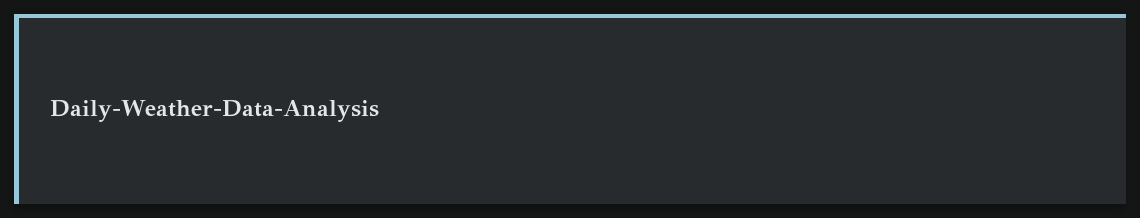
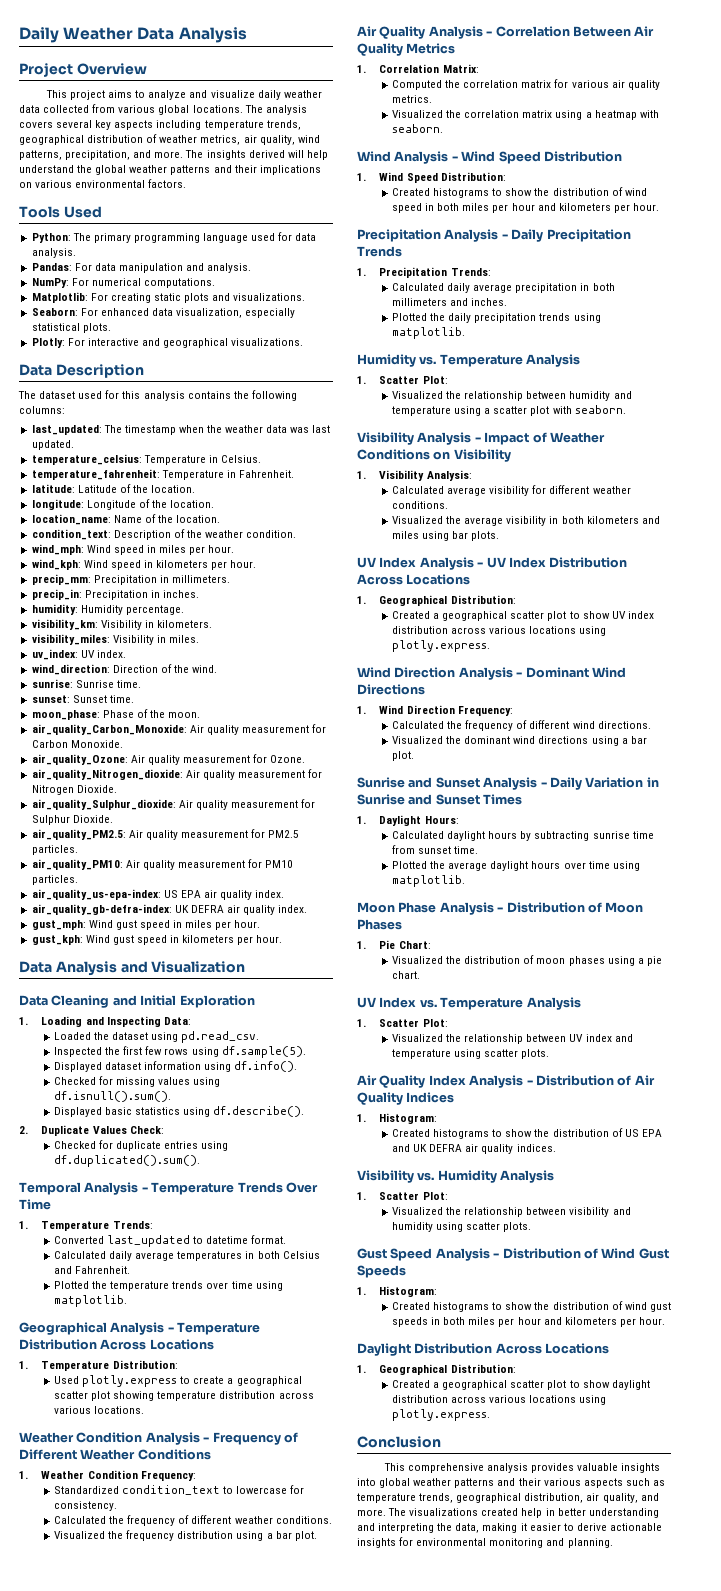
[50,100,379,122] Daily-Weather-Data-Analysis -> [19,27,247,43] [19,63,147,77] [45,90,322,100] [19,104,307,115] [19,120,301,130] [19,134,320,145] [19,150,328,160] [19,165,321,175] [19,179,187,188] [19,206,102,218] [31,232,317,243] [31,248,76,258] [31,263,252,273] [31,278,215,288] [31,292,306,303] [31,308,296,318] [31,323,111,333] [31,338,304,348] [19,364,144,378] [18,390,297,401] [19,406,65,414] [31,425,331,435] [31,440,74,450] [31,454,261,465] [31,469,294,480] [31,484,196,493] [31,499,215,510] [31,514,221,525] [31,529,297,540] [31,544,235,555] [31,559,257,570] [31,574,230,585] [31,589,199,600] [31,604,184,615] [31,619,212,630] [31,634,199,645] [31,649,126,660] [31,664,218,675] [31,679,141,688] [31,695,134,703] [31,709,201,720] [31,724,327,735] [31,740,123,748] [31,754,306,765] [31,769,323,780] [31,785,117,795] [31,799,316,810] [31,815,113,825] [31,829,300,840] [31,845,78,855] [31,859,294,870] [31,875,78,885] [31,889,285,900] [31,904,308,915] [31,920,261,930] [31,935,283,945] [19,961,246,976] [19,995,255,1008] [19,1016,191,1027] [54,1031,260,1043] [54,1046,306,1058] [54,1061,298,1072] [54,1076,221,1087] [54,1091,172,1102] [54,1106,305,1117] [19,1125,164,1136] [54,1140,229,1151] [54,1155,201,1167] [19,1182,318,1195] [19,1199,51,1210] [19,1221,153,1231] [54,1235,287,1247] [54,1251,320,1261] [54,1266,131,1274] [54,1281,283,1291] [54,1295,128,1307] [19,1322,261,1335] [19,1339,214,1350] [19,1360,178,1371] [54,1375,302,1387] [54,1391,314,1401] [54,1406,145,1414] [19,1432,298,1445] [19,1449,211,1460] [19,1470,196,1481] [54,1485,305,1495] [54,1501,118,1511] [54,1515,332,1526] [54,1530,317,1541] [357,26,655,39] [357,43,456,56] [357,64,479,73] [392,79,660,90] [392,95,433,103] [392,110,659,120] [392,124,444,133] [357,151,622,164] [357,172,506,183] [392,187,647,198] [392,203,660,213] [357,229,631,242] [357,246,402,257] [357,267,491,278] [392,283,615,293] [392,298,508,306] [392,313,601,323] [392,327,466,339] [357,354,581,367] [357,376,448,384] [392,391,632,401] [392,405,626,416] [357,432,605,445] [357,449,511,462] [357,470,472,481] [392,485,631,496] [392,501,449,509] [392,516,660,526] [392,531,500,541] [357,557,628,570] [357,574,471,585] [357,595,516,606] [392,611,654,621] [392,626,607,636] [392,640,491,652] [357,667,626,680] [357,684,425,695] [357,705,513,716] [392,720,651,731] [392,736,647,746] [392,751,415,761] [357,777,659,790] [357,794,523,805] [357,815,459,826] [392,831,654,841] [392,845,479,854] [392,861,640,871] [392,875,466,887] [357,902,644,915] [357,919,402,930] [357,940,431,949] [392,955,662,966] [392,971,421,979] [357,997,581,1010] [357,1019,448,1027] [392,1034,633,1044] [392,1049,550,1059] [357,1075,655,1088] [357,1092,455,1105] [357,1113,438,1124] [392,1128,662,1139] [392,1144,556,1154] [357,1170,555,1183] [357,1192,448,1200] [392,1207,631,1217] [392,1222,532,1232] [357,1248,669,1261] [357,1265,406,1278] [357,1286,438,1297] [392,1301,671,1312] [392,1317,666,1327] [357,1343,610,1356] [357,1364,516,1375] [392,1380,650,1390] [392,1395,607,1405] [392,1409,491,1421] [357,1436,441,1448] [383,1463,661,1473] [357,1478,665,1488] [357,1493,659,1503] [357,1508,659,1518] [357,1523,662,1533] [357,1537,613,1548] Daily Weather Data Analysis // Project Overview // This project aims to analyze and visualize daily weather data collected from various global locations. The analysis covers several key aspects including temperature trends, geographical distribution of weather metrics, air quality, wind patterns, precipitation, and more. The insights derived will help understand the global weather patterns and their implications on various environmental factors. // Tools Used // Python: The primary programming language used for data analysis. // Pandas: For data manipulation and analysis. // NumPy: For numerical computations. // Matplotlib: For creating static plots and visualizations. // Seaborn: For enhanced data visualization, especially statistical plots. // Plotly: For interactive and geographical visualizations. // Data Description // The dataset used for this analysis contains the following columns: // last_updated: The timestamp when the weather data was last updated. // temperature_celsius: Temperature in Celsius. // temperature_fahrenheit: Temperature in Fahrenheit. // latitude: Latitude of the location. // longitude: Longitude of the location. // location_name: Name of the location. // condition_text: Description of the weather condition. // wind_mph: Wind speed in miles per hour. // wind_kph: Wind speed in kilometers per hour. // precip_mm: Precipitation in millimeters. // precip_in: Precipitation in inches. // humidity: Humidity percentage. // visibility_km: Visibility in kilometers. // visibility_miles: Visibility in miles. // uv_index: UV index. // wind_direction: Direction of the wind. // sunrise: Sunrise time. // sunset: Sunset time. // moon_phase: Phase of the moon. // air_quality_Carbon_Monoxide: Air quality measurement for Carbon Monoxide. // air_quality_Ozone: Air quality measurement for Ozone. // air_quality_Nitrogen_dioxide: Air quality measurement for Nitrogen Dioxide. // air_quality_Sulphur_dioxide: Air quality measurement for Sulphur Dioxide. // air_quality_PM2.5: Air quality measurement for PM2.5 particles. // air_quality_PM10: Air quality measurement for PM10 particles. // air_quality_us-epa-index: US EPA air quality index. // air_quality_gb-defra-index: UK DEFRA air quality index. // gust_mph: Wind gust speed in miles per hour. // gust_kph: Wind gust speed in kilometers per hour. // Data Analysis and Visualization // Data Cleaning and Initial Exploration // 1. Loading and Inspecting Data: // Loaded the dataset using pd.read_csv. // Inspected the first few rows using df.sample(5). // Displayed dataset information using df.info(). // Checked for missing values using df.isnull().sum(). // Displayed basic statistics using df.describe(). // 2. Duplicate Values Check: // Checked for duplicate entries using df.duplicated().sum(). // Temporal Analysis - Temperature Trends Over Time // 1. Temperature Trends: // Converted last_updated to datetime format. // Calculated daily average temperatures in both Celsius and Fahrenheit. // Plotted the temperature trends over time using matplotlib. // Geographical Analysis - Temperature Distribution Across Locations // 1. Temperature Distribution: // Used plotly.express to create a geographical scatter plot showing temperature distribution across various locations. // Weather Condition Analysis - Frequency of Different Weather Conditions // 1. Weather Condition Frequency: // Standardized condition_text to lowercase for consistency. // Calculated the frequency of different weather conditions. // Visualized the frequency distribution using a bar plot. // Air Quality Analysis - Correlation Between Air Quality Metrics // 1. Correlation Matrix: // Computed the correlation matrix for various air quality metrics. // Visualized the correlation matrix using a heatmap with seaborn. // Wind Analysis - Wind Speed Distribution // 1. Wind Speed Distribution: // Created histograms to show the distribution of wind speed in both miles per hour and kilometers per hour. // Precipitation Analysis - Daily Precipitation Trends // 1. Precipitation Trends: // Calculated daily average precipitation in both millimeters and inches. // Plotted the daily precipitation trends using matplotlib. // Humidity vs. Temperature Analysis // 1. Scatter Plot: // Visualized the relationship between humidity and temperature using a scatter plot with seaborn. // Visibility Analysis - Impact of Weather Conditions on Visibility // 1. Visibility Analysis: // Calculated average visibility for different weather conditions. // Visualized the average visibility in both kilometers and miles using bar plots. // UV Index Analysis - UV Index Distribution Across Locations // 1. Geographical Distribution: // Created a geographical scatter plot to show UV index distribution across various locations using plotly.express. // Wind Direction Analysis - Dominant Wind Directions // 1. Wind Direction Frequency: // Calculated the frequency of different wind directions. // Visualized the dominant wind directions using a bar plot. // Sunrise and Sunset Analysis - Daily Variation in Sunrise and Sunset Times // 1. Daylight Hours: // Calculated daylight hours by subtracting sunrise time from sunset time. // Plotted the average daylight hours over time using matplotlib. // Moon Phase Analysis - Distribution of Moon Phases // 1. Pie Chart: // Visualized the distribution of moon phases using a pie chart. // UV Index vs. Temperature Analysis // 1. Scatter Plot: // Visualized the relationship between UV index and temperature using scatter plots. // Air Quality Index Analysis - Distribution of Air Quality Indices // 1. Histogram: // Created histograms to show the distribution of US EPA and UK DEFRA air quality indices. // Visibility vs. Humidity Analysis // 1. Scatter Plot: // Visualized the relationship between visibility and humidity using scatter plots. // Gust Speed Analysis - Distribution of Wind Gust Speeds // 1. Histogram: // Created histograms to show the distribution of wind gust speeds in both miles per hour and kilometers per hour. // Daylight Distribution Across Locations // 1. Geographical Distribution: // Created a geographical scatter plot to show daylight distribution across various locations using plotly.express. // Conclusion // This comprehensive analysis provides valuable insights into global weather patterns and their various aspects such as temperature trends, geographical distribution, air quality, and more. The visualizations created help in better understanding and interpreting the data, making it easier to derive actionable insights for environmental monitoring and planning.

